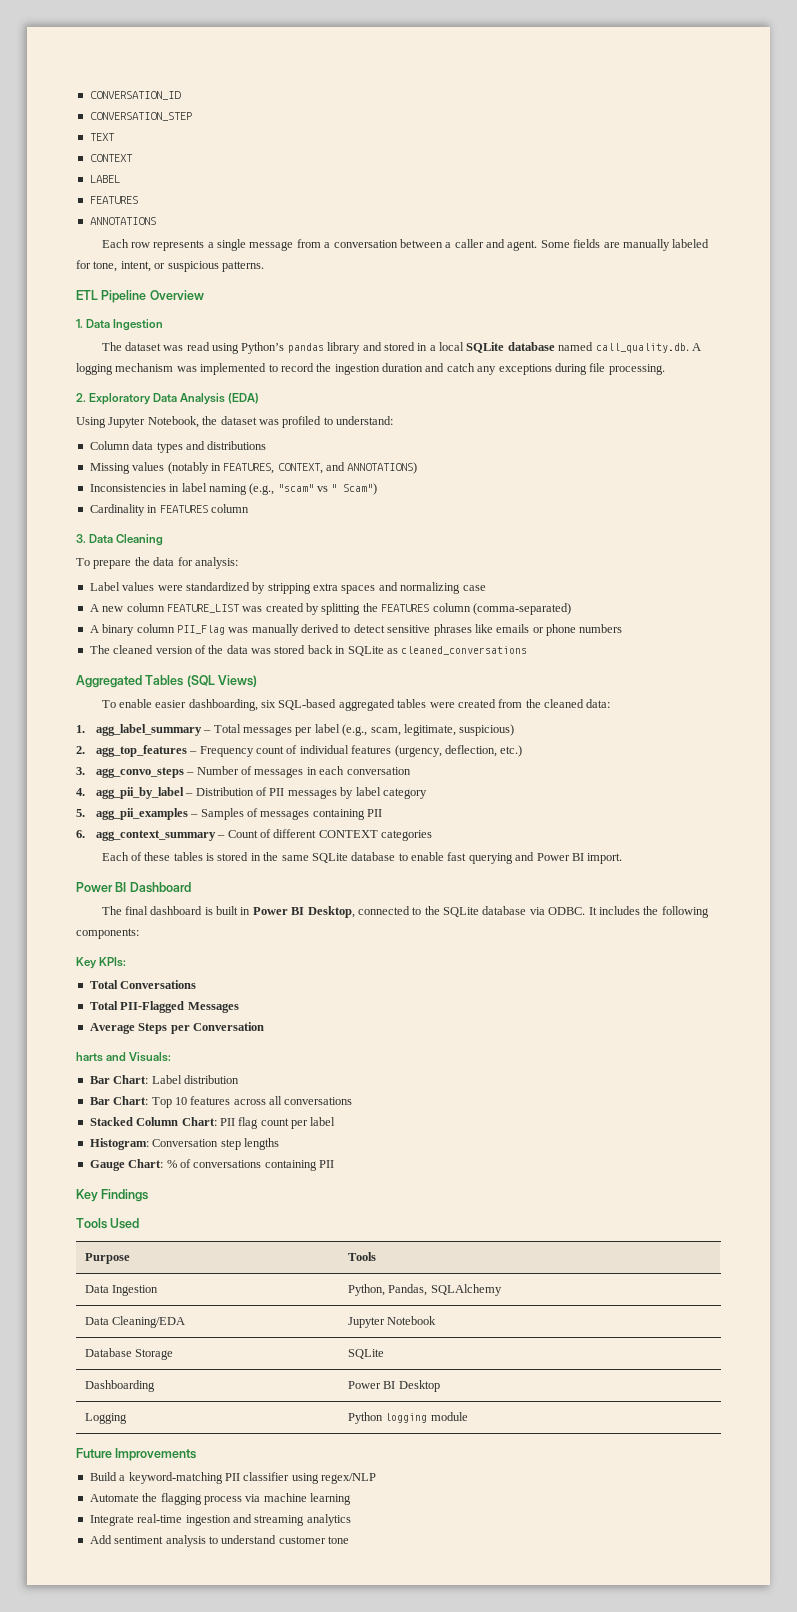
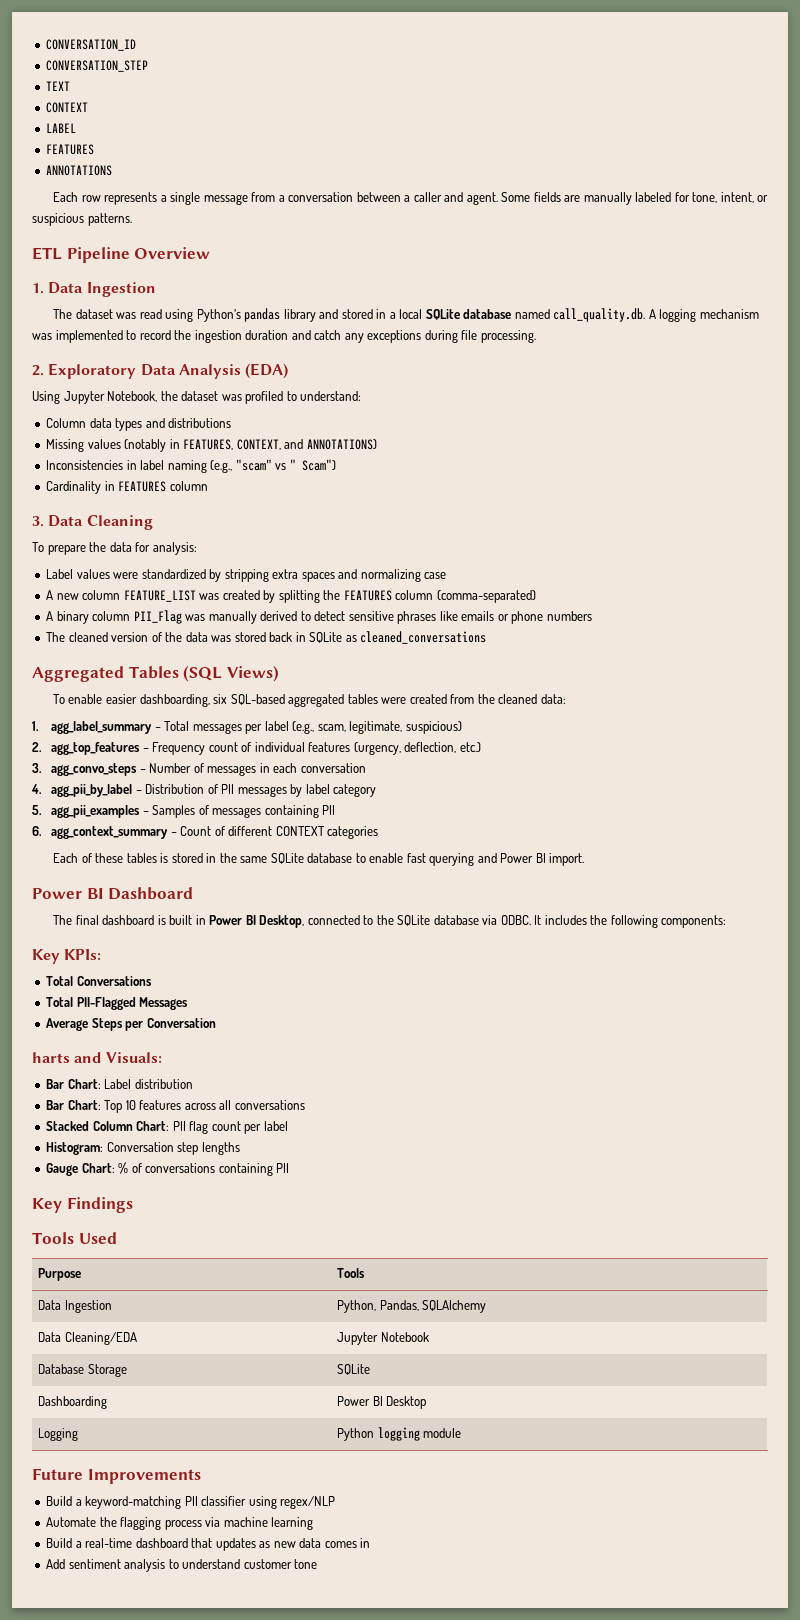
[89,1514,351,1526] Integrate real-time ingestion and streaming analytics -> [46,1538,371,1551] Build a real-time dashboard that updates as new data comes in

